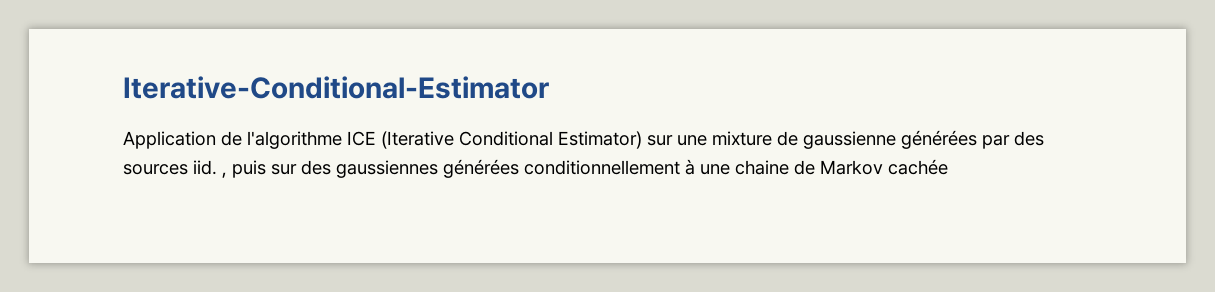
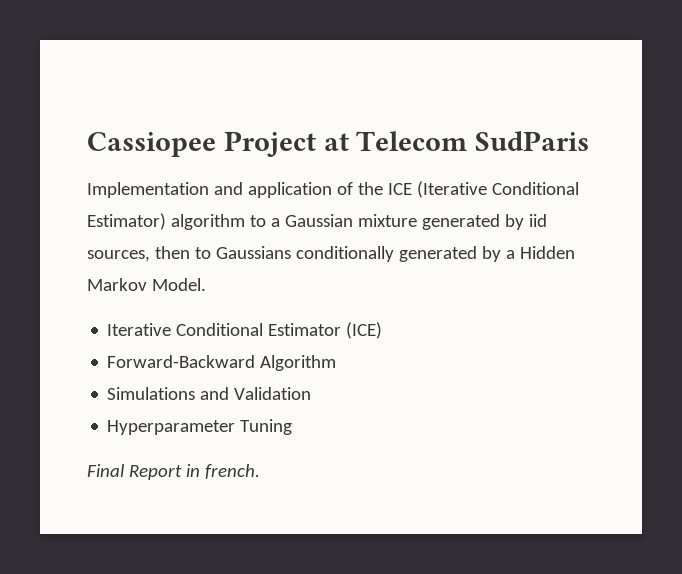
[123,76,549,99] [123,130,1044,149] [123,159,948,178] Iterative-Conditional-Estimator // Application de l'algorithme ICE (Iterative Conditional Estimator) sur une mixture de gaussienne générées par des sources iid. , puis sur des gaussiennes générées conditionnellement à une chaine de Markov cachée -> [87,131,590,157] [87,181,579,198] [87,213,547,230] [87,246,575,262] [87,278,206,291] [107,322,383,339] [107,355,337,371] [107,387,312,400] [107,419,293,435] [87,464,260,480] Cassiopee Project at Telecom SudParis // Implementation and application of the ICE (Iterative Conditional Estimator) algorithm to a Gaussian mixture generated by iid sources, then to Gaussians conditionally generated by a Hidden Markov Model. // Iterative Conditional Estimator (ICE) // Forward-Backward Algorithm // Simulations and Validation // Hyperparameter Tuning // Final Report in french.

